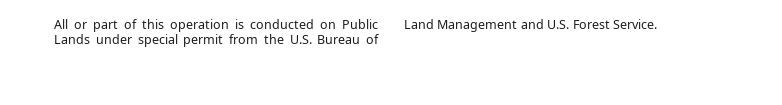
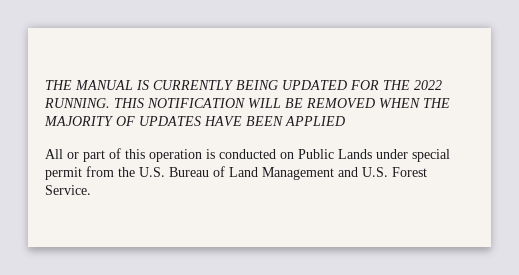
(54, 24) none -> [45,80,442,90] [44,98,450,108] [44,116,345,126] THE MANUAL IS CURRENTLY BEING UPDATED FOR THE 2022 RUNNING. THIS NOTIFICATION WILL BE REMOVED WHEN THE MAJORITY OF UPDATES HAVE BEEN APPLIED //

